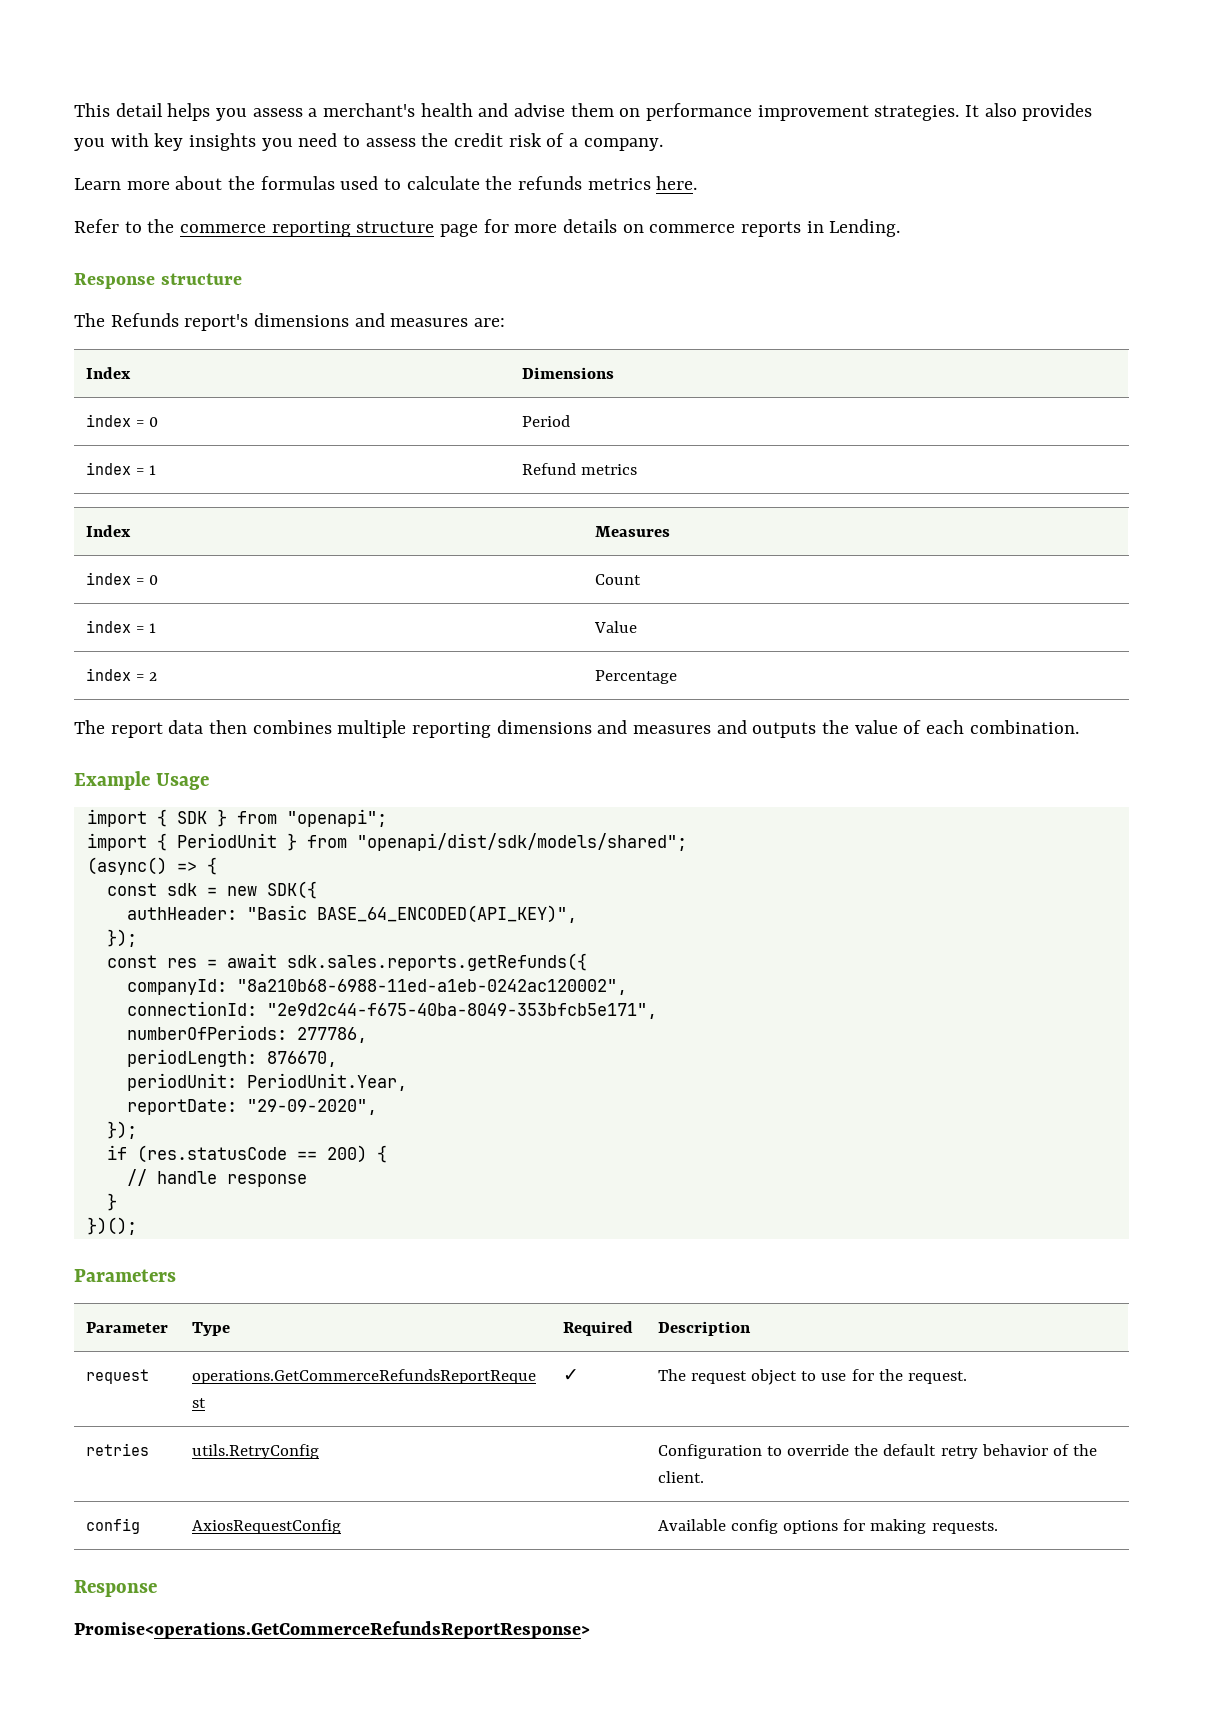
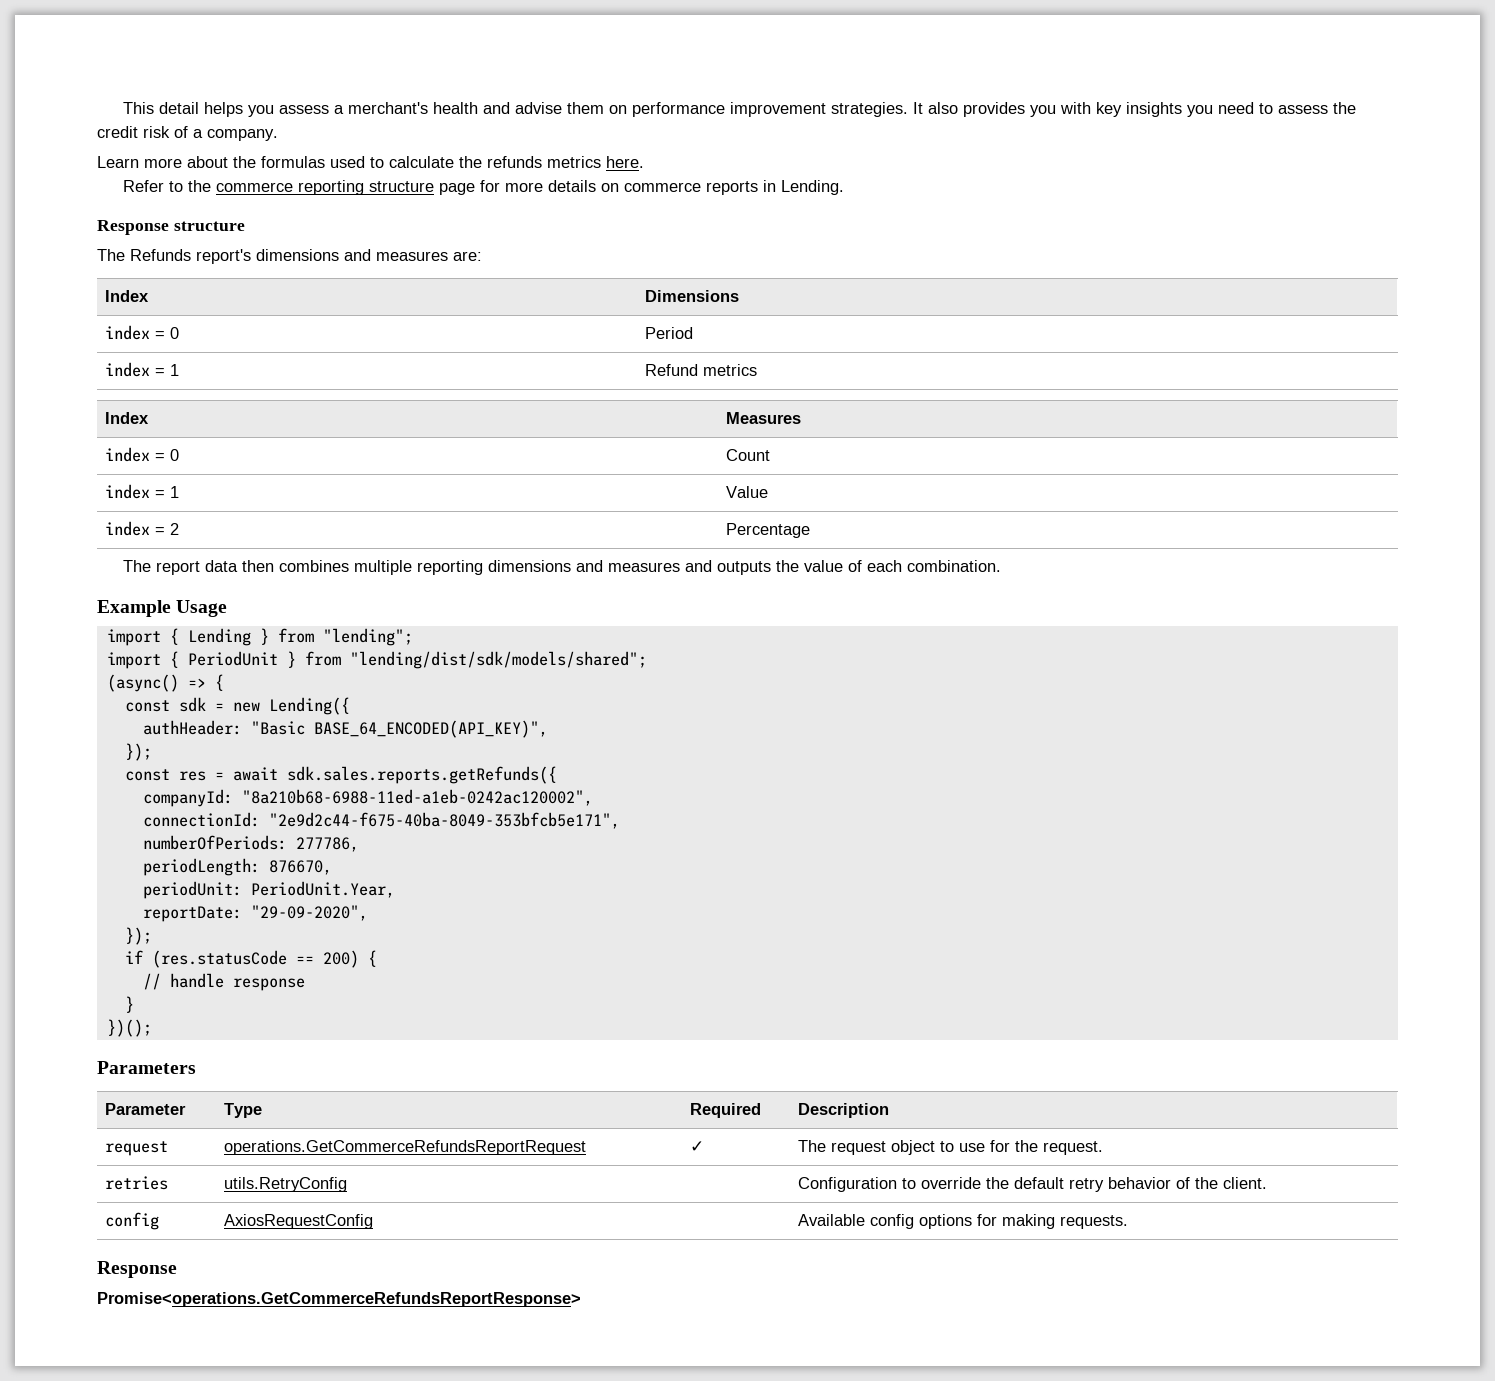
[176,809,387,827] SDK } from "openapi"; -> [187,628,413,646] Lending } from "lending";
[356,833,687,851] "openapi/dist/sdk/models/shared"; -> [349,651,647,669] "lending/dist/sdk/models/shared";
[266,881,317,899] SDK({ -> [268,697,350,715] Lending({

